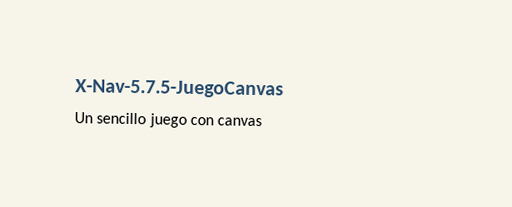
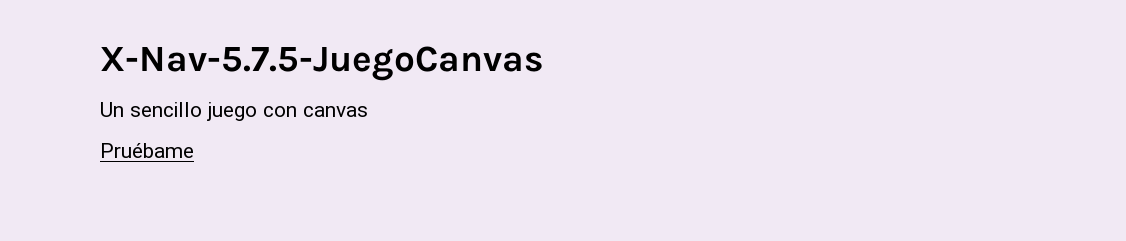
(263, 122) none -> [100,143,194,158] // Pruébame

